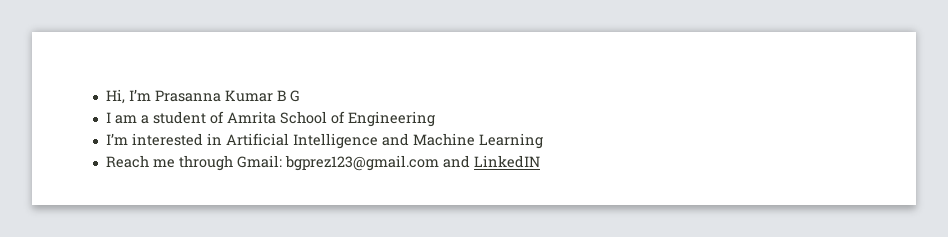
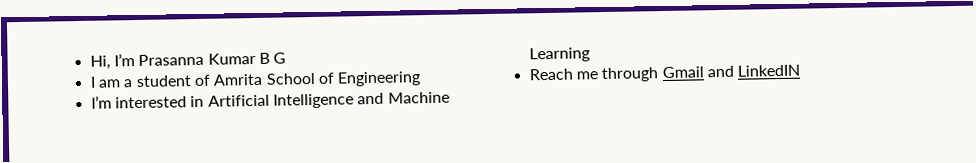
[236,155,439,171] Gmail: bgprez123@gmail.com -> [661,66,704,79] Gmail

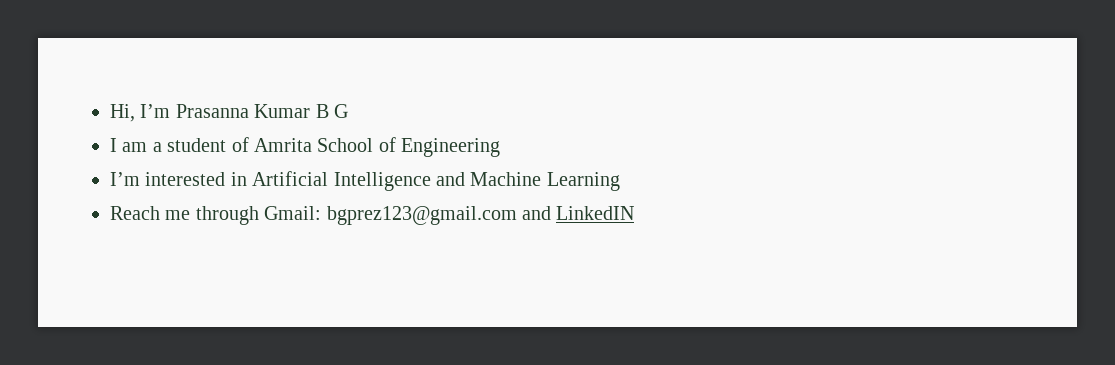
[661,66,704,79] Gmail -> [264,206,517,225] Gmail: bgprez123@gmail.com

